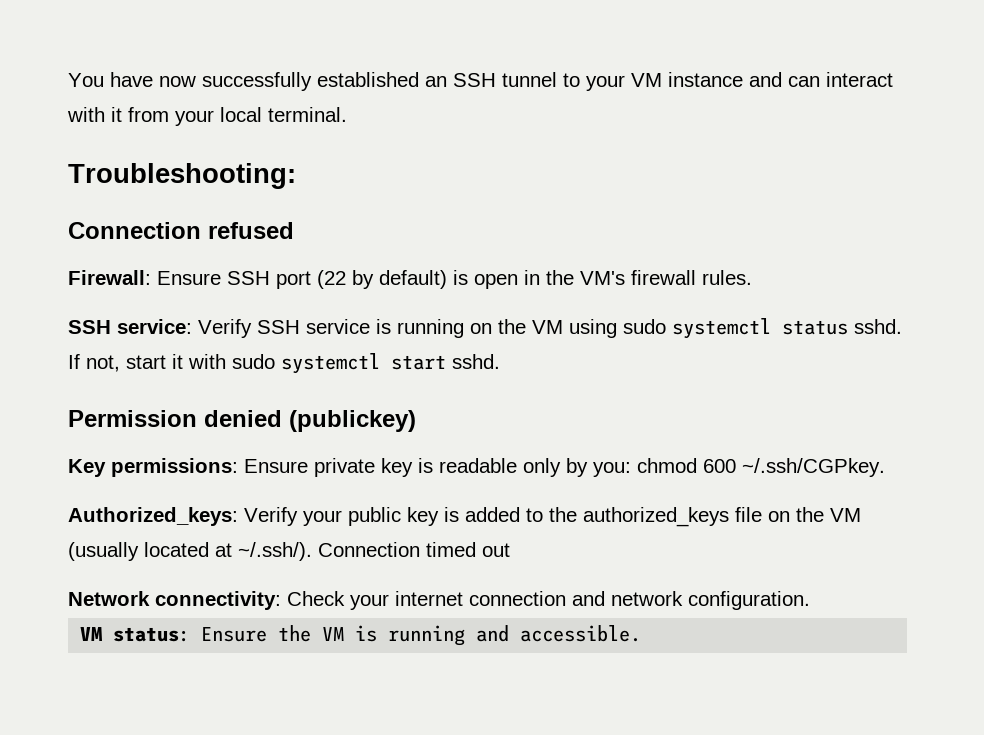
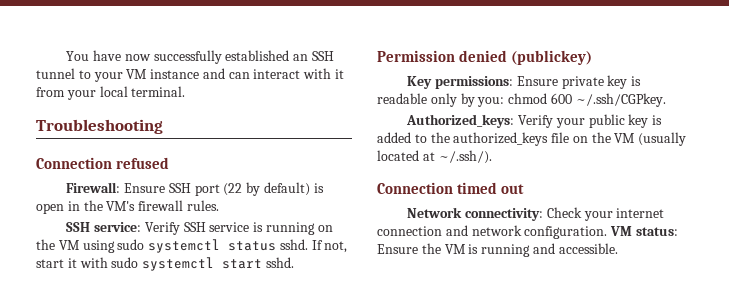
[68,163,296,189] Troubleshooting: -> [36,119,163,134] Troubleshooting
(312, 551) none -> (492, 157) //
(810, 600) // -> (608, 232) none

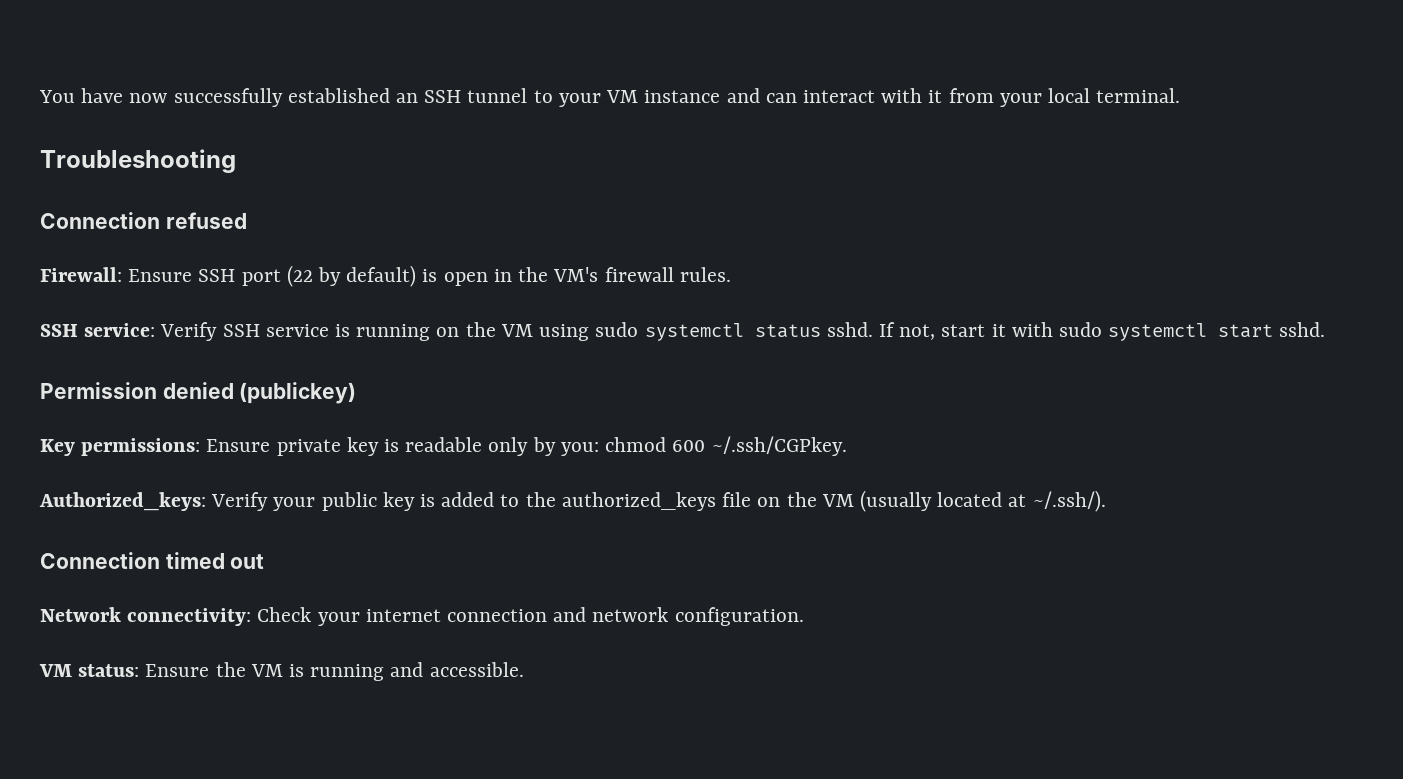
(608, 232) none -> (804, 616) //

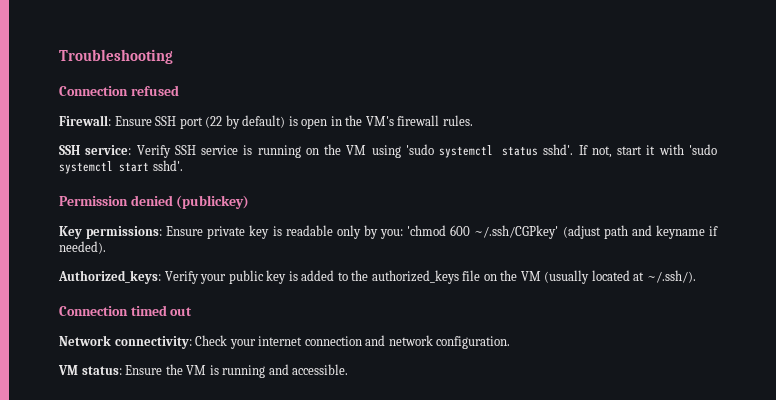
[39,88,1181,107] You have now successfully established an SSH tunnel to your VM instance and can interact with it from your local terminal. // -> (59, 56) none
[595,322,639,337] sudo -> [405,144,434,155] 'sudo
[826,322,873,337] sshd. -> [543,144,574,155] sshd'.
[1058,322,1102,337] sudo -> [688,144,717,155] 'sudo
[1279,322,1326,337] sshd. -> [152,160,183,171] sshd'.
[605,436,847,456] chmod 600 ~/.ssh/CGPkey. -> [407,225,719,239] [59,241,106,254] 'chmod 600 ~/.ssh/CGPkey' (adjust path and keyname if needed).

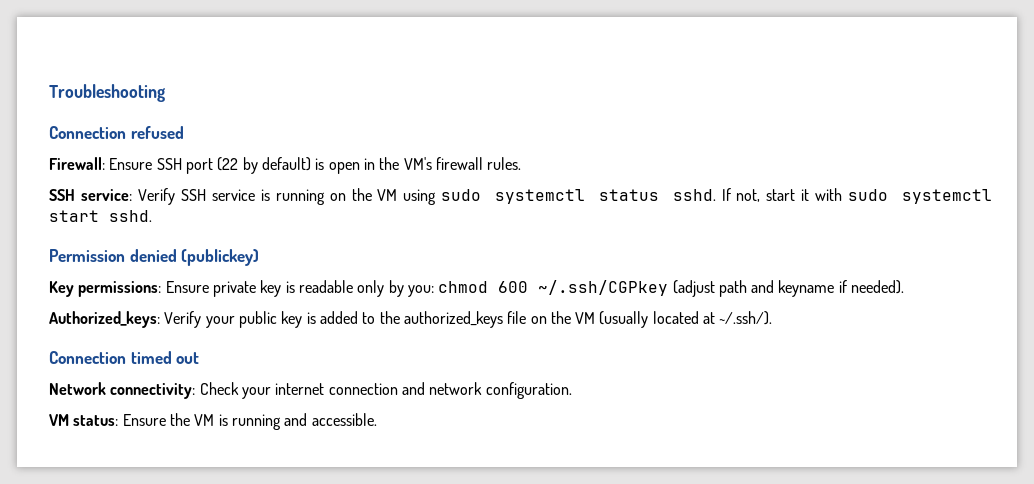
[405,144,434,155] 'sudo -> [441,189,482,201] sudo
[543,144,574,155] sshd'. -> [672,189,716,201] sshd.
[688,144,717,155] 'sudo -> [848,189,889,201] sudo
[152,160,183,171] sshd'. -> [109,210,152,222] sshd.
[407,225,559,239] 'chmod 600 ~/.ssh/CGPkey' -> [438,280,669,296] chmod 600 ~/.ssh/CGPkey

